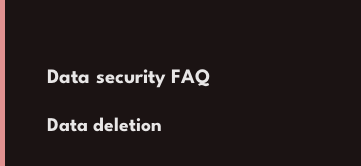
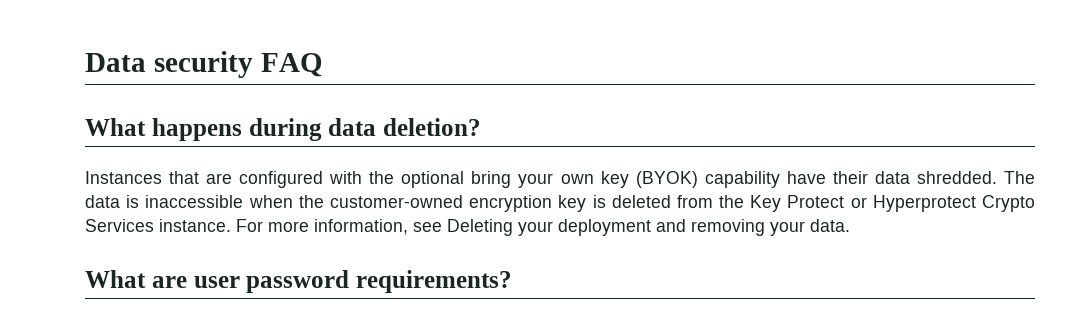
[47,117,163,132] Data deletion -> [85,118,481,141] [85,171,1035,188] [85,195,1035,212] [85,219,850,236] [85,270,512,293] What happens during data deletion? // Instances that are configured with the optional bring your own key (BYOK) capability have their data shredded. The data is inaccessible when the customer-owned encryption key is deleted from the Key Protect or Hyperprotect Crypto Services instance. For more information, see Deleting your deployment and removing your data. // What are user password requirements?

